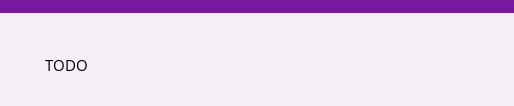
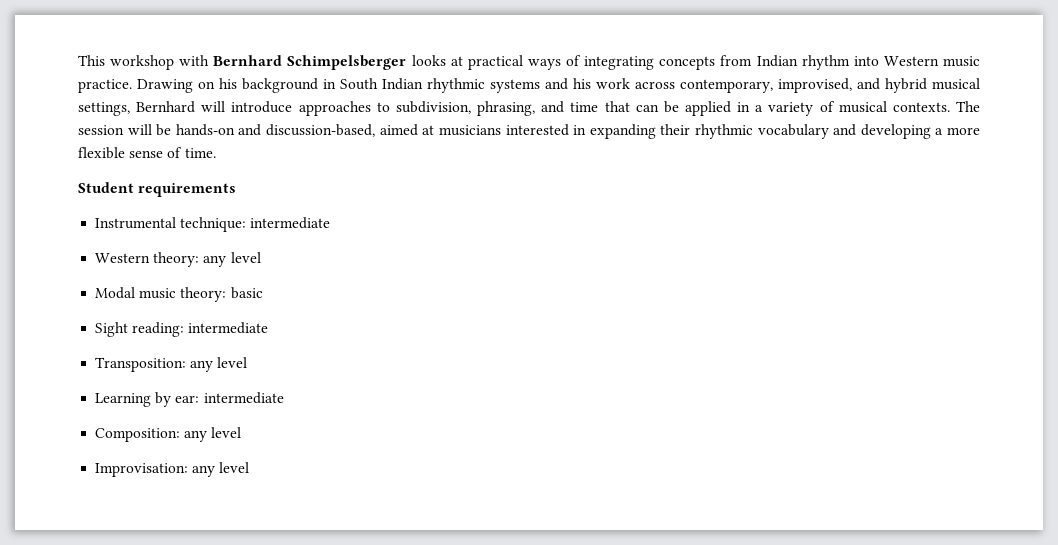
[45,60,88,71] TODO -> [78,55,981,70] [78,78,980,93] [78,101,980,116] [78,124,980,139] [78,147,216,159] [78,182,237,197] [95,217,331,232] [95,252,261,267] [95,287,263,302] [95,322,269,337] [95,357,248,372] [95,392,284,407] [95,427,242,442] [95,462,250,477] This workshop with Bernhard Schimpelsberger looks at practical ways of integrating concepts from Indian rhythm into Western music practice. Drawing on his background in South Indian rhythmic systems and his work across contemporary, improvised, and hybrid musical settings, Bernhard will introduce approaches to subdivision, phrasing, and time that can be applied in a variety of musical contexts. The session will be hands-on and discussion-based, aimed at musicians interested in expanding their rhythmic vocabulary and developing a more flexible sense of time. // Student requirements // Instrumental technique: intermediate // Western theory: any level // Modal music theory: basic // Sight reading: intermediate // Transposition: any level // Learning by ear: intermediate // Composition: any level // Improvisation: any level

